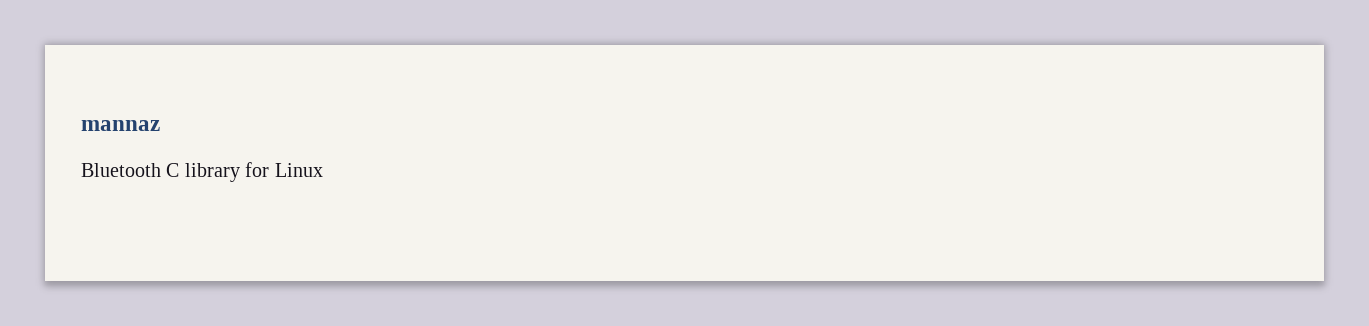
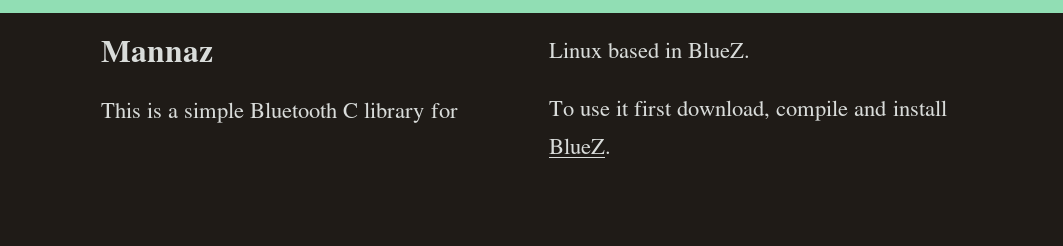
[81,120,160,131] mannaz // -> [101,41,213,62] [101,102,245,123] Mannaz // This is a simple
(323, 170) none -> [608,42,751,58] [549,100,947,121] [549,138,611,154] based in BlueZ. // To use it first download, compile and install BlueZ.

